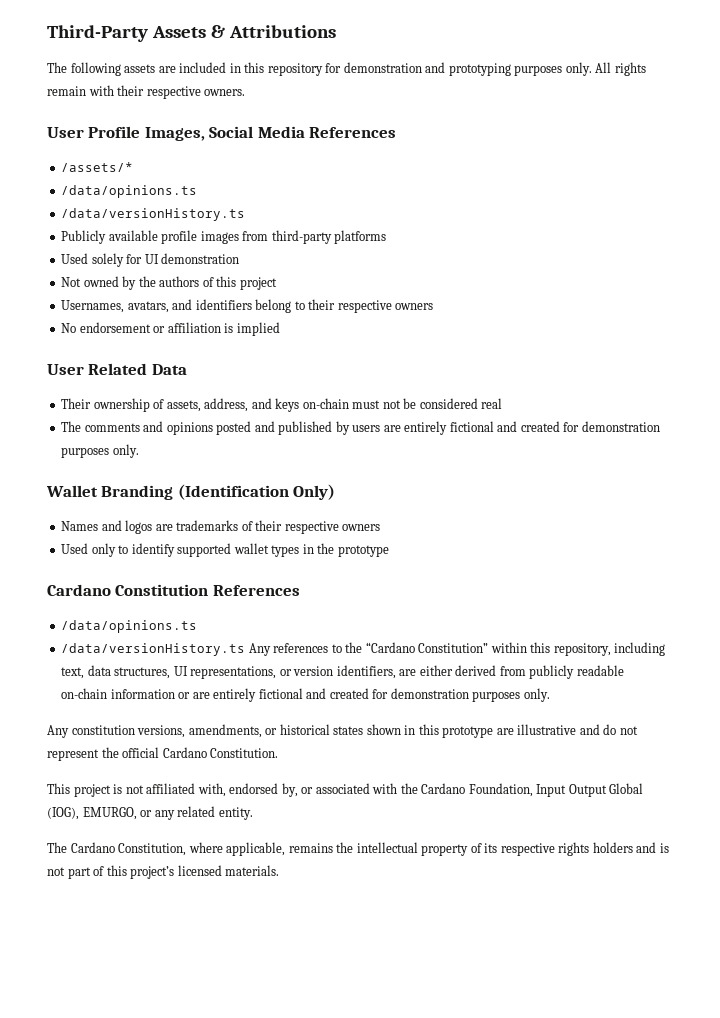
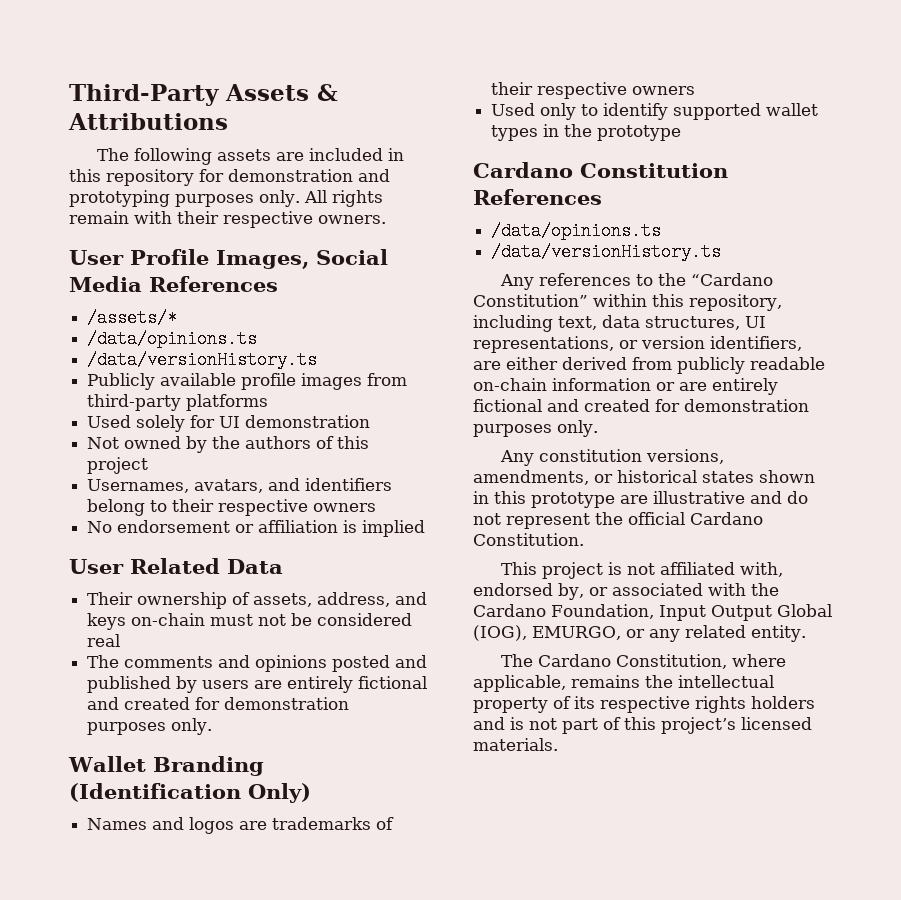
(246, 649) none -> (722, 252) //

